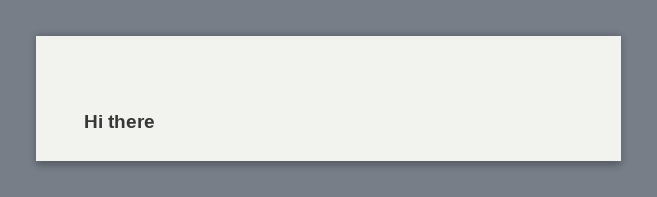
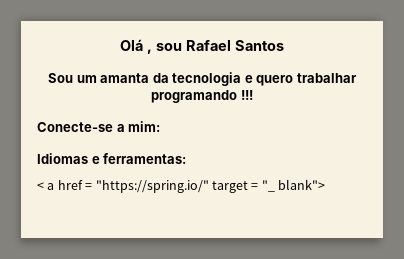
[84,115,156,128] Hi there -> [120,39,284,54] [48,72,357,86] [151,90,253,103] [37,121,161,132] [37,153,187,164] [37,179,325,193] Olá , sou Rafael Santos // Sou um amanta da tecnologia e quero trabalhar programando !!! // Conecte-se a mim: // Idiomas e ferramentas: // < a href = "https://spring.io/" target = "_ blank">

